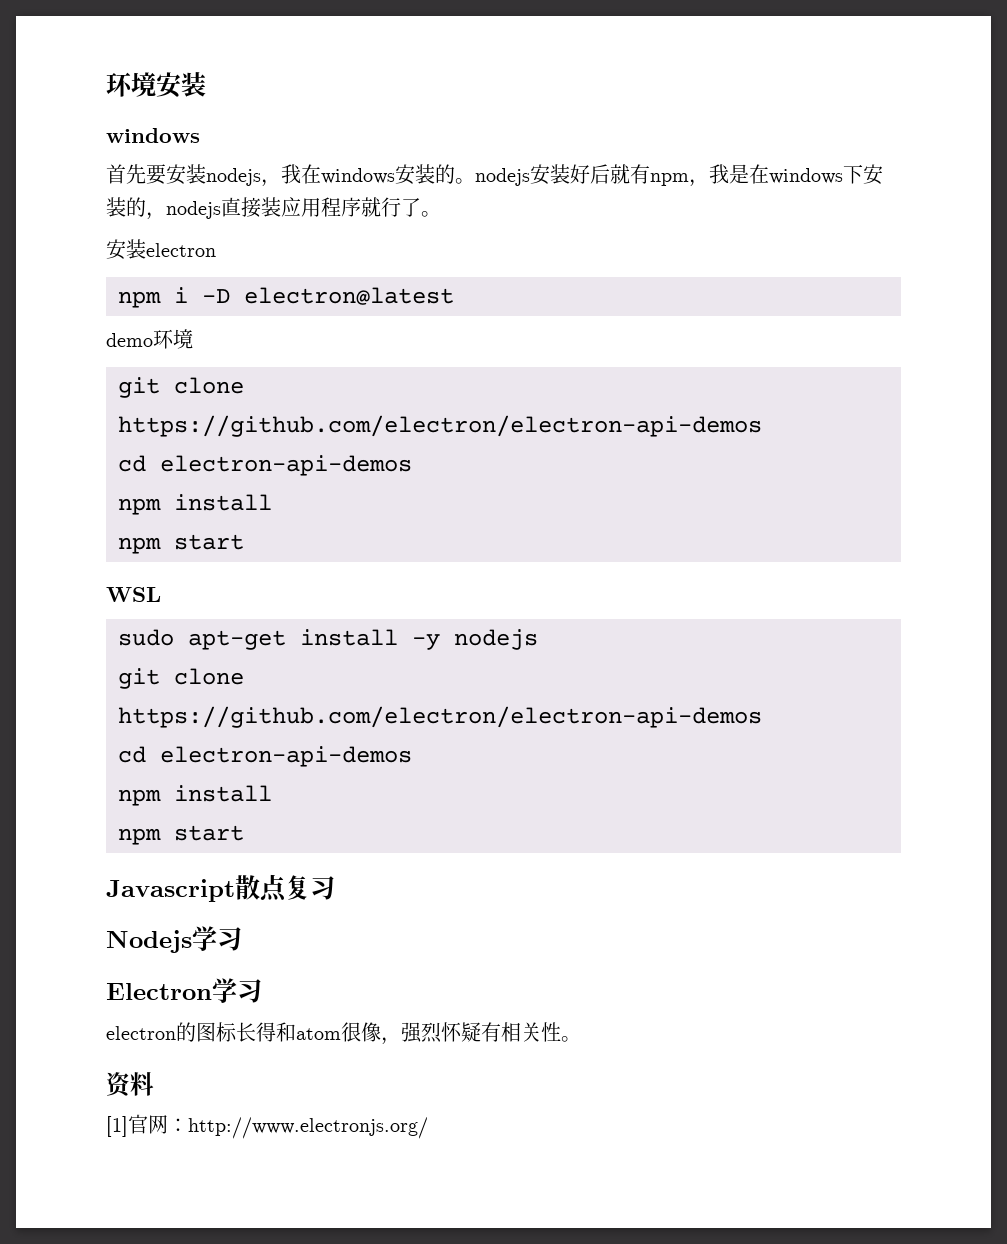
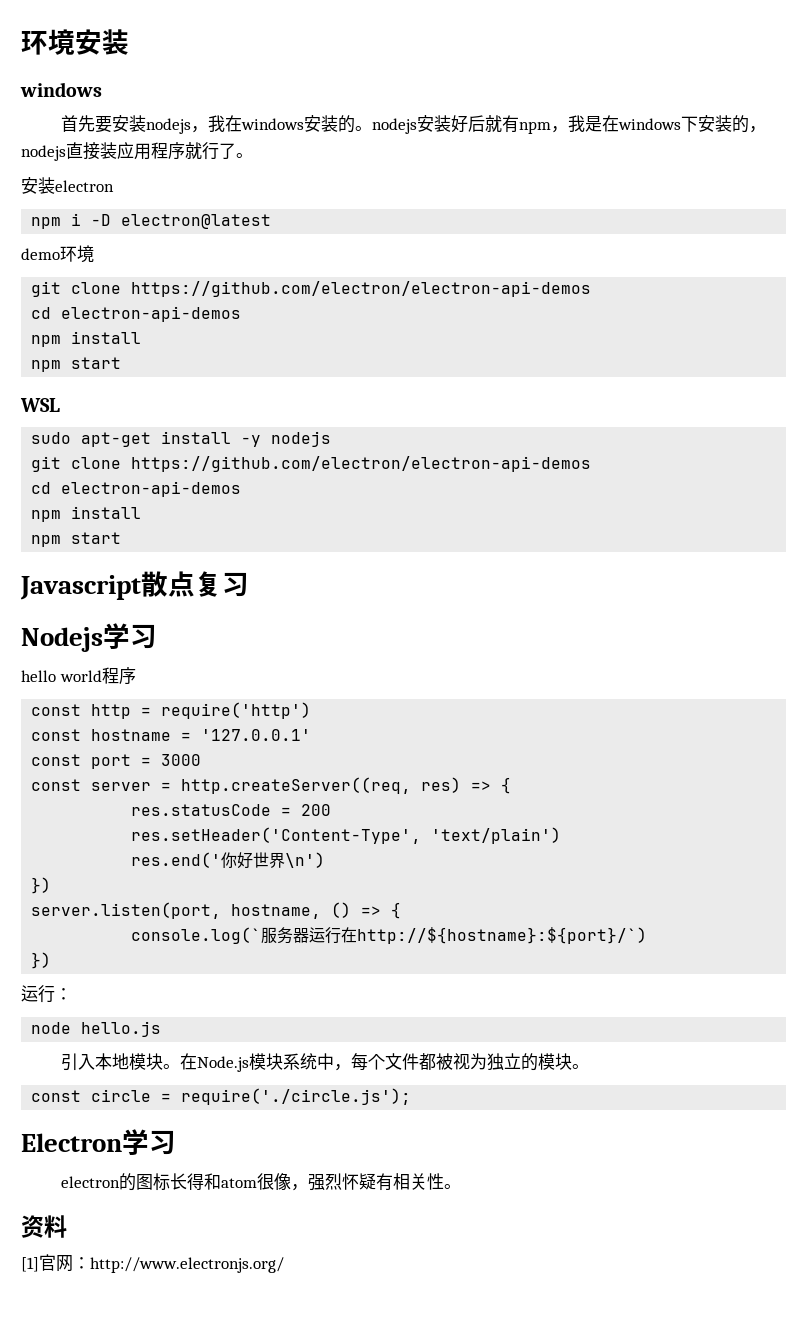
(242, 939) none -> [21,667,136,685] [31,702,312,719] [31,729,312,741] [31,754,202,769] [31,777,512,794] [131,804,332,816] [131,827,562,844] [131,852,326,869] [31,877,52,894] [31,902,402,919] [131,927,648,944] [31,952,52,969] [21,985,72,1003] [31,1021,162,1037] [61,1053,590,1072] [31,1088,412,1105] // hello world程序 // const http = require('http') // const hostname = '127.0.0.1' // const port = 3000 // const server = http.createServer((req, res) => { // res.statusCode = 200 // res.setHeader('Content-Type', 'text/plain') // res.end('你好世界\n') // }) // server.listen(port, hostname, () => { // console.log(`服务器运行在http://${hostname}:${port}/`) // }) // 运行： // node hello.js // 引入本地模块。在Node.js模块系统中，每个文件都被视为独立的模块。 // const circle = require('./circle.js');

